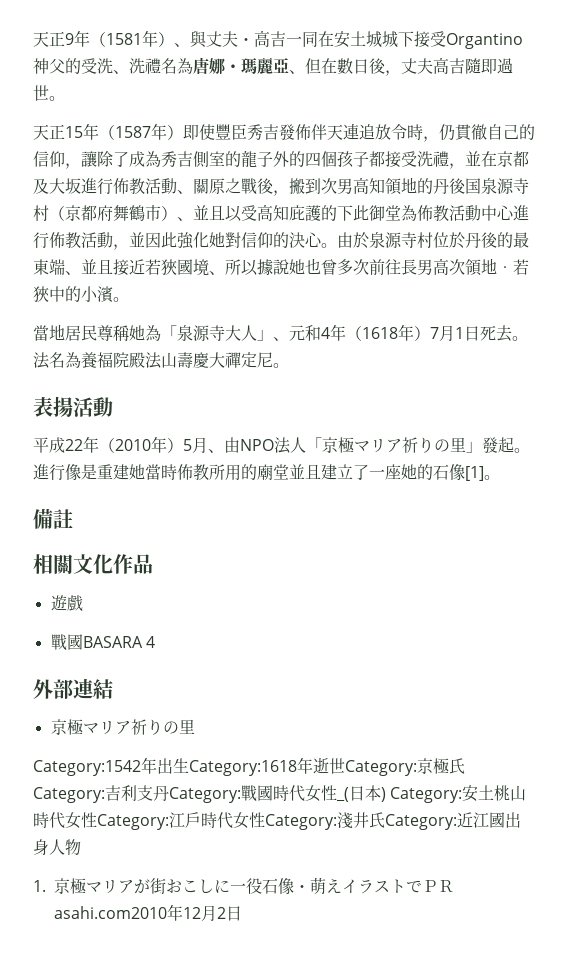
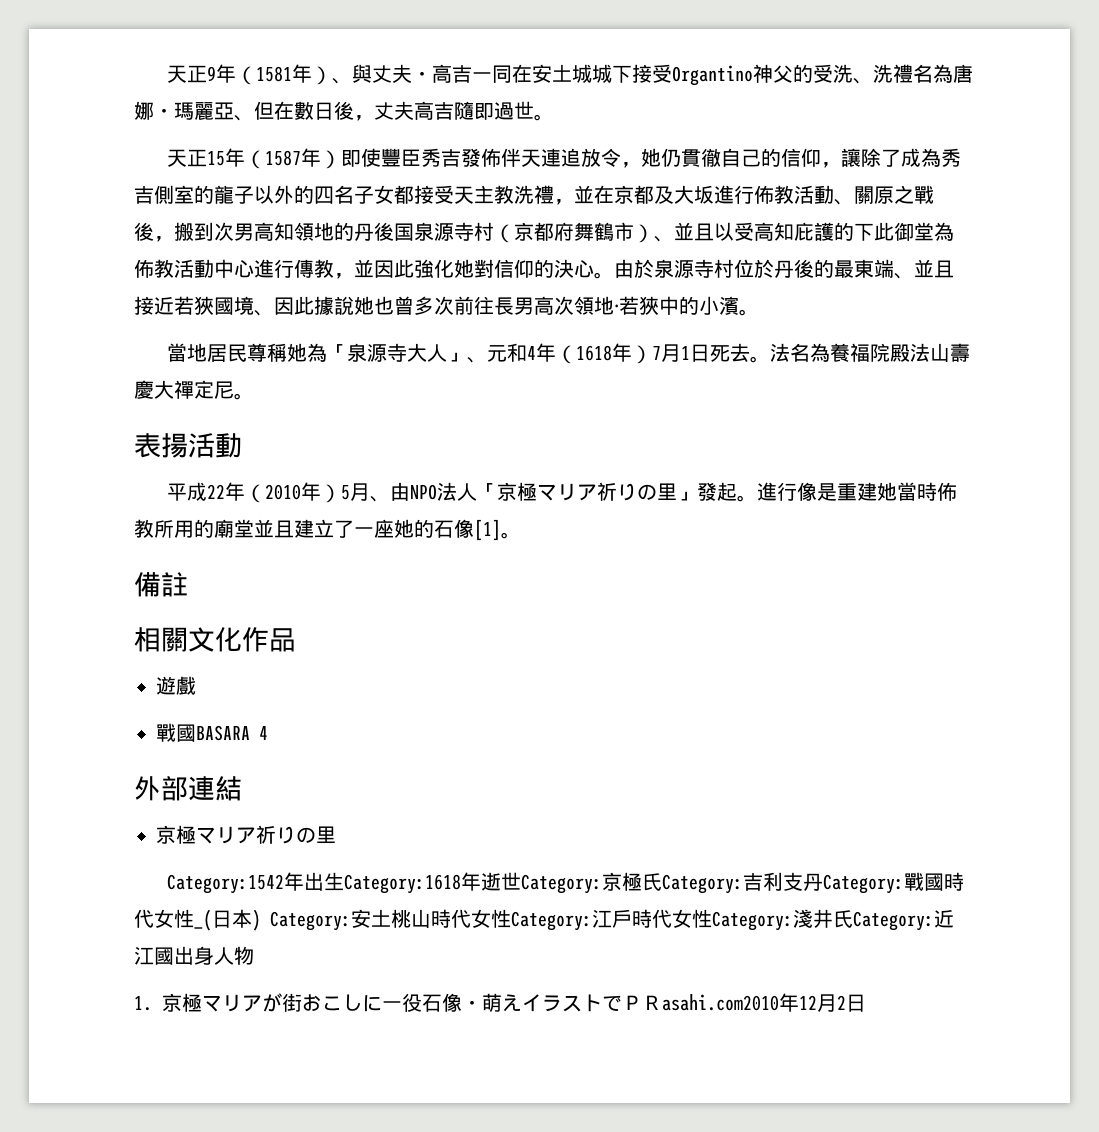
[407,124,439,142] 時， -> [620,148,661,168] ，她
[273,151,417,168] 外的四個孩子都接受 -> [254,185,514,204] 以外的四名子女都接受天主教
[49,232,113,249] 佈教活動 -> [294,259,334,278] 傳教
[225,259,258,276] 所以 -> [274,296,314,315] 因此

